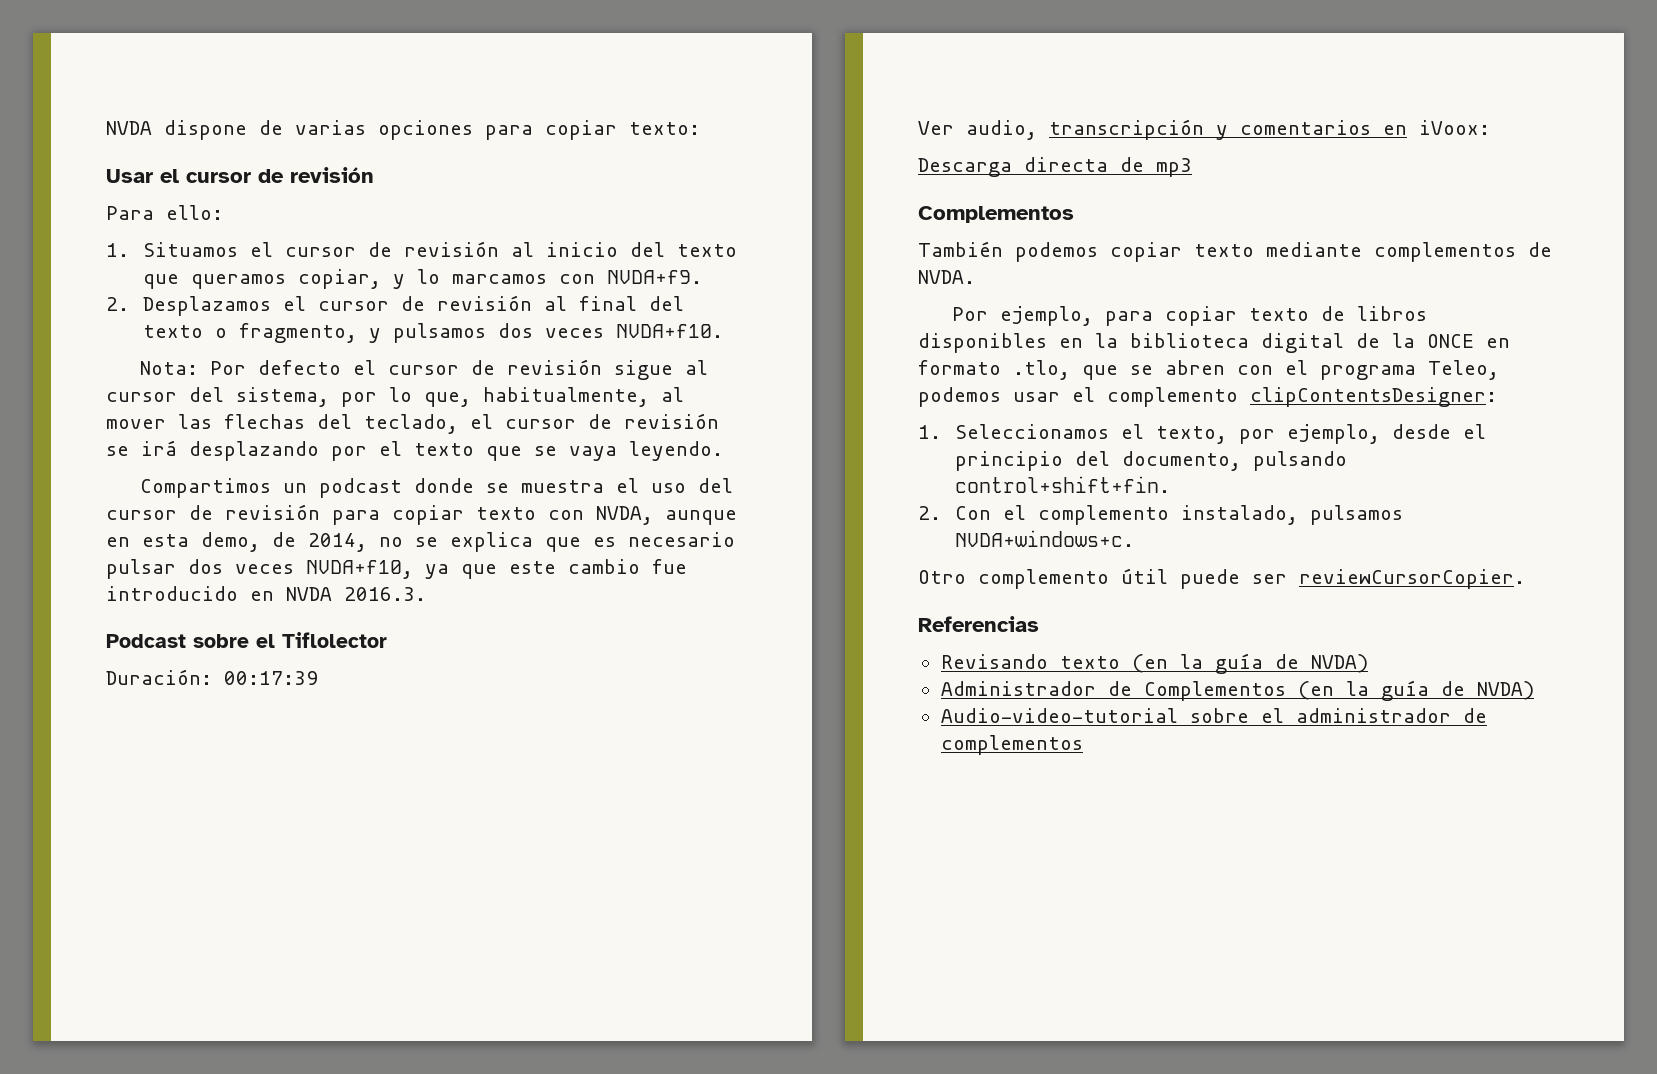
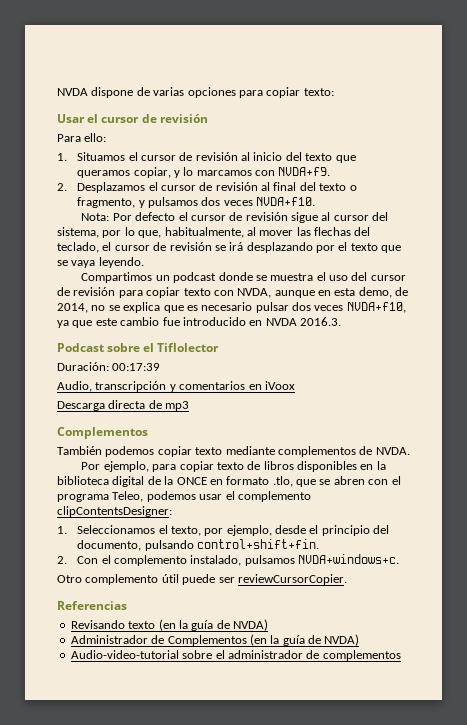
[918,120,1037,140] Ver audio, -> [57,381,92,392] Audio,
[1419,120,1490,135] iVoox: -> [264,381,295,390] iVoox

